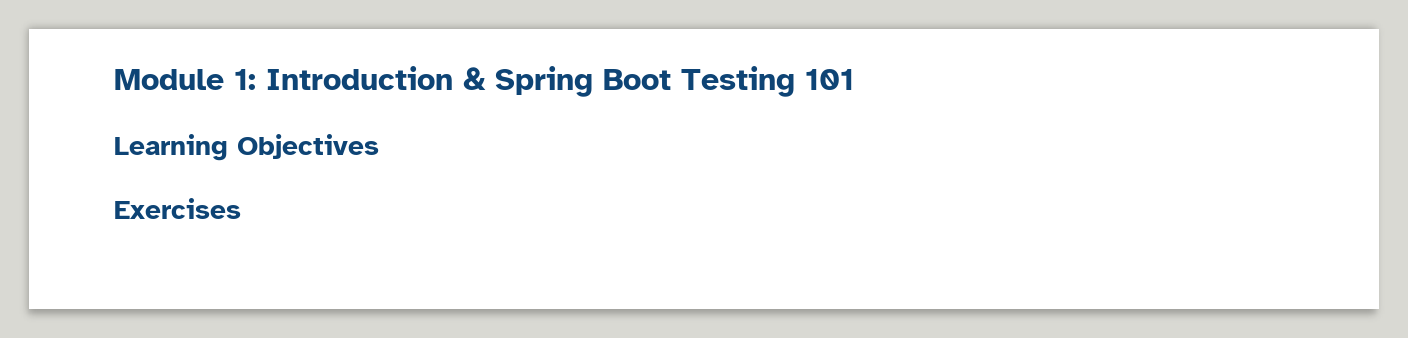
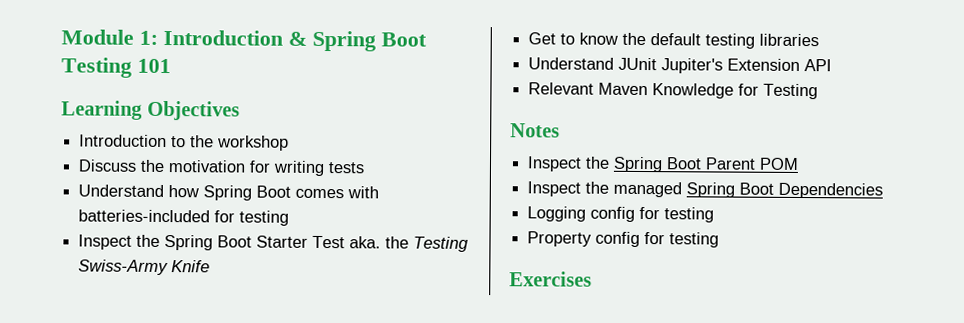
(379, 146) none -> [79,134,290,151] [78,159,365,177] [78,184,380,201] [78,209,290,226] [78,234,470,252] [78,259,211,276] [528,32,820,49] [528,57,833,74] [528,82,819,100] [510,123,560,138] [527,156,800,173] [527,181,884,199] [527,206,715,223] [527,231,720,248] // Introduction to the workshop // Discuss the motivation for writing tests // Understand how Spring Boot comes with batteries-included for testing // Inspect the Spring Boot Starter Test aka. the Testing Swiss-Army Knife // Get to know the default testing libraries // Understand JUnit Jupiter's Extension API // Relevant Maven Knowledge for Testing // Notes // Inspect the Spring Boot Parent POM // Inspect the managed Spring Boot Dependencies // Logging config for testing // Property config for testing

